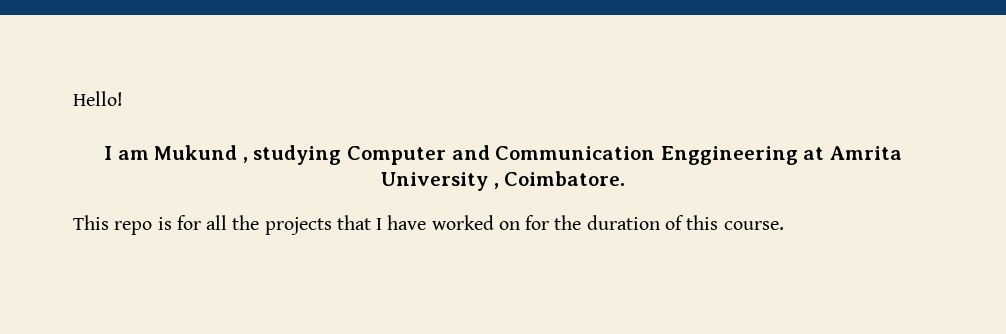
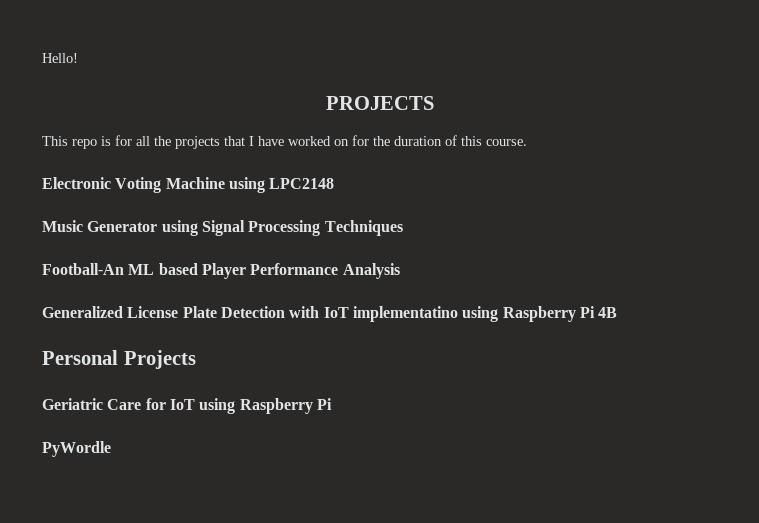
[104,145,902,165] [380,171,626,191] I am Mukund , studying Computer and Communication Enggineering at Amrita University , Coimbatore. -> [325,96,434,110] PROJECTS
(784, 225) none -> [42,177,335,193] [42,220,403,236] [42,263,400,279] [42,306,618,322] [42,350,196,369] [42,398,332,414] [42,441,111,457] // Electronic Voting Machine using LPC2148 // Music Generator using Signal Processing Techniques // Football-An ML based Player Performance Analysis // Generalized License Plate Detection with IoT implementatino using Raspberry Pi 4B // Personal Projects // Geriatric Care for IoT using Raspberry Pi // PyWordle

